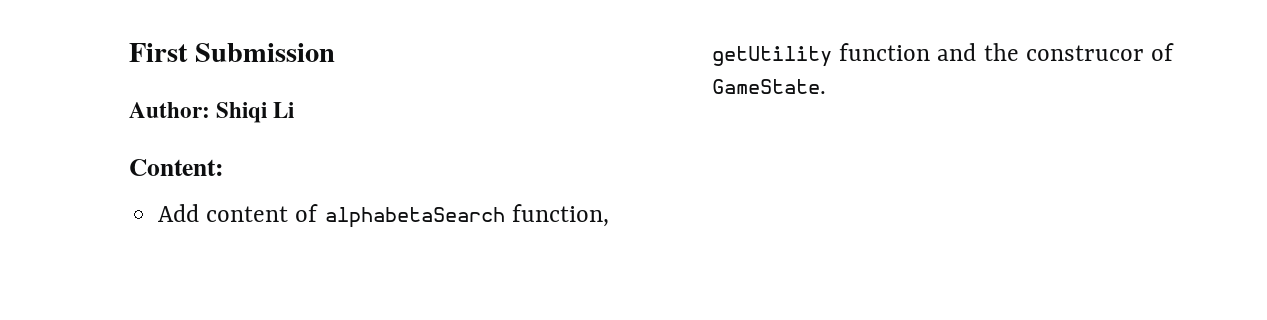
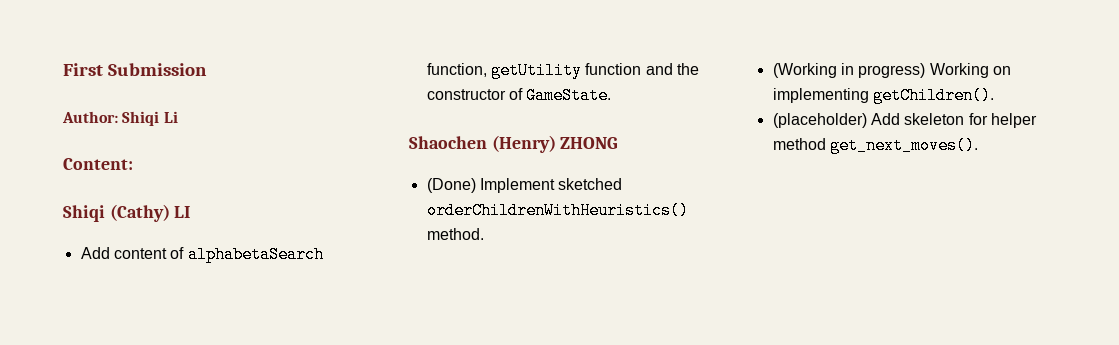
(223, 167) none -> [63,204,191,222] // Shiqi (Cathy) LI
[1025,45,1144,61] construcor -> [426,89,506,100] constructor
(827, 86) none -> [409,135,619,153] [426,178,623,193] [426,202,689,219] [426,228,484,240] [772,63,1011,78] [772,87,994,104] [772,113,1037,128] [772,137,978,154] // Shaochen (Henry) ZHONG // (Done) Implement sketched orderChildrenWithHeuristics() method. // (Working in progress) Working on implementing getChildren(). // (placeholder) Add skeleton for helper method get_next_moves().

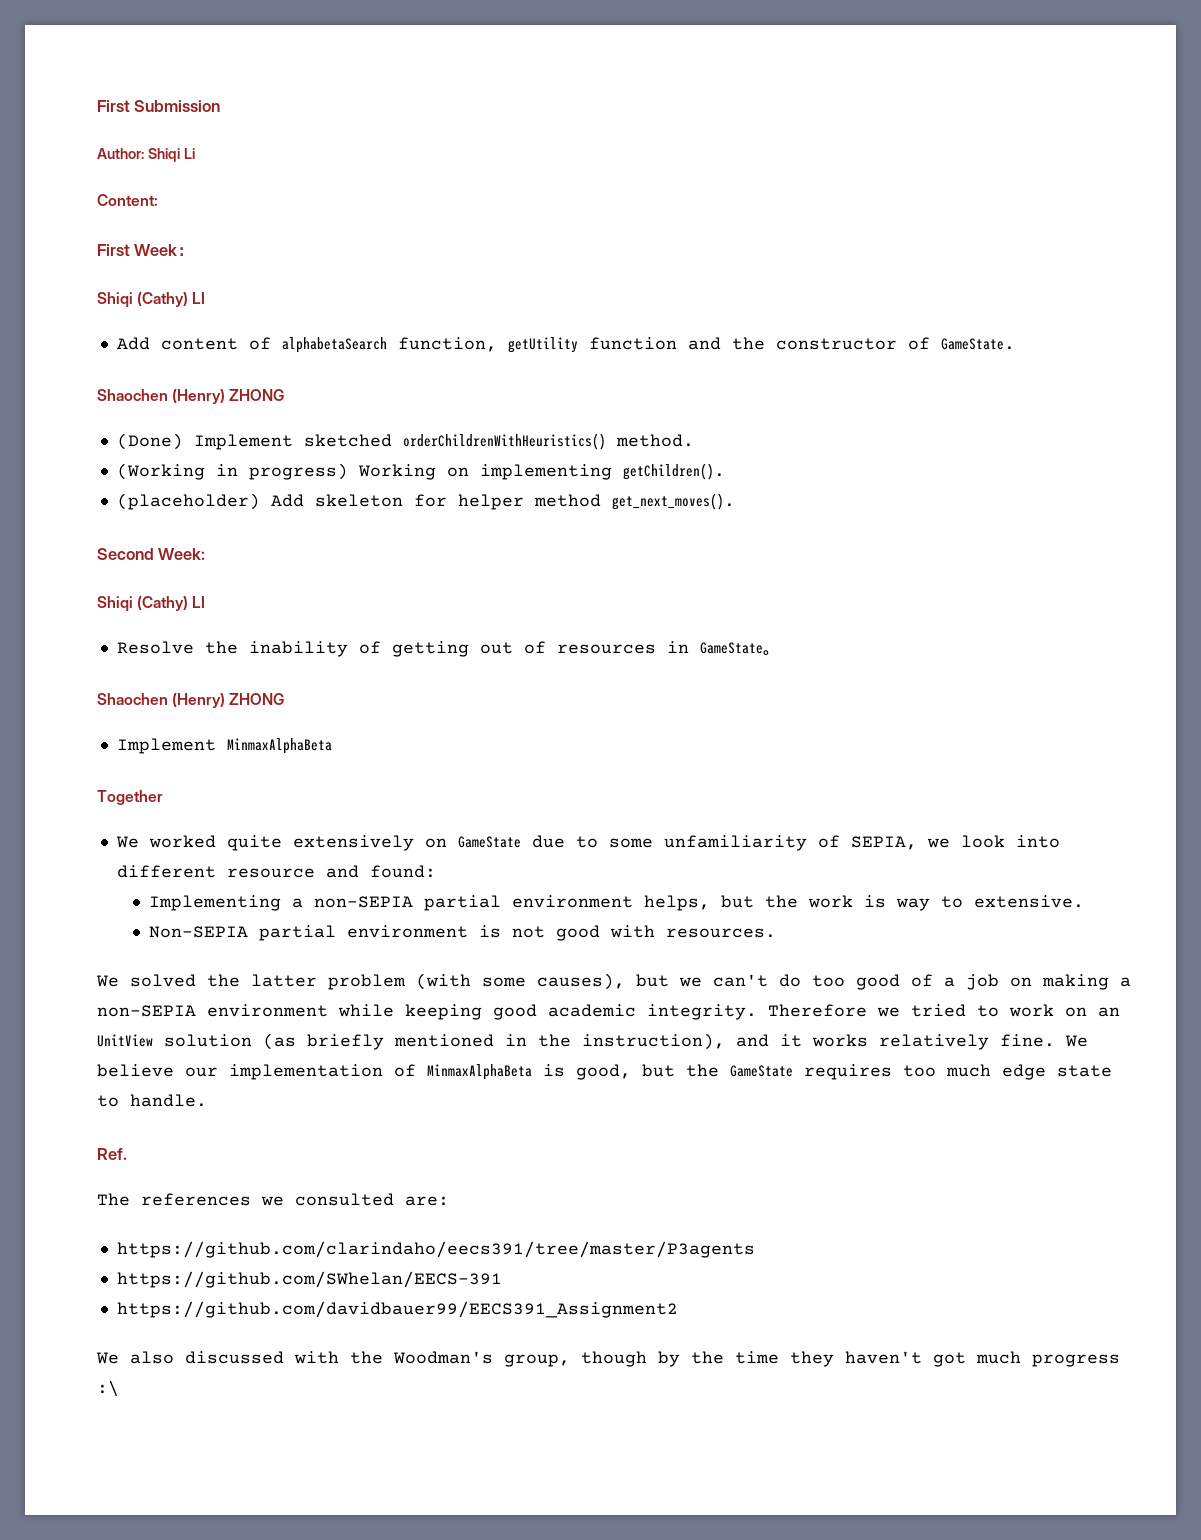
(133, 164) none -> [97,244,195,256] // First Week：
(978, 145) none -> [97,548,206,560] [97,596,206,612] [116,641,781,657] [97,693,285,708] [116,738,332,754] [97,790,163,805] [115,835,1060,851] [116,865,436,878] [148,895,1084,911] [148,925,776,941] [96,973,1131,990] [97,1004,1120,1020] [97,1033,1088,1050] [97,1064,1112,1080] [97,1094,207,1107] [97,1148,127,1160] [97,1193,449,1206] [116,1241,755,1258] [116,1271,502,1288] [116,1301,678,1318] [96,1351,1120,1367] [97,1380,119,1397] // Second Week: // Shiqi (Cathy) LI // Resolve the inability of getting out of resources in GameState。 // Shaochen (Henry) ZHONG // Implement MinmaxAlphaBeta // Together // We worked quite extensively on GameState due to some unfamiliarity of SEPIA, we look into different resource and found: // Implementing a non-SEPIA partial environment helps, but the work is way to extensive. // Non-SEPIA partial environment is not good with resources. // We solved the latter problem (with some causes), but we can't do too good of a job on making a non-SEPIA environment while keeping good academic integrity. Therefore we tried to work on an UnitView solution (as briefly mentioned in the instruction), and it works relatively fine. We believe our implementation of MinmaxAlphaBeta is good, but the GameState requires too much edge state to handle. // Ref. // The references we consulted are: // https://github.com/clarindaho/eecs391/tree/master/P3agents // https://github.com/SWhelan/EECS-391 // https://github.com/davidbauer99/EECS391_Assignment2 // We also discussed with the Woodman's group, though by the time they haven't got much progress :\

